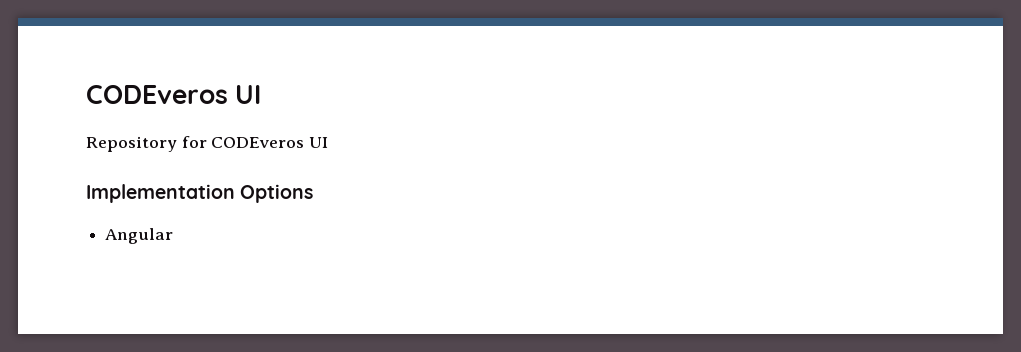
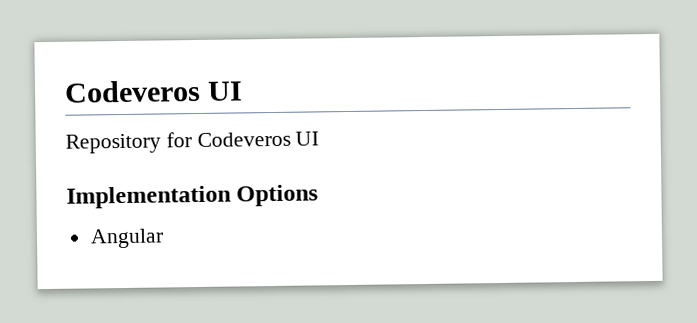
[86,85,228,104] CODEveros -> [64,79,201,103] Codeveros
[211,137,305,148] CODEveros -> [196,131,291,148] Codeveros

